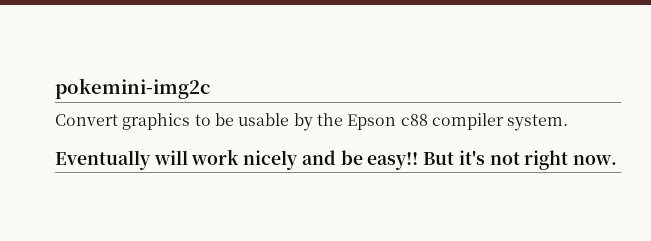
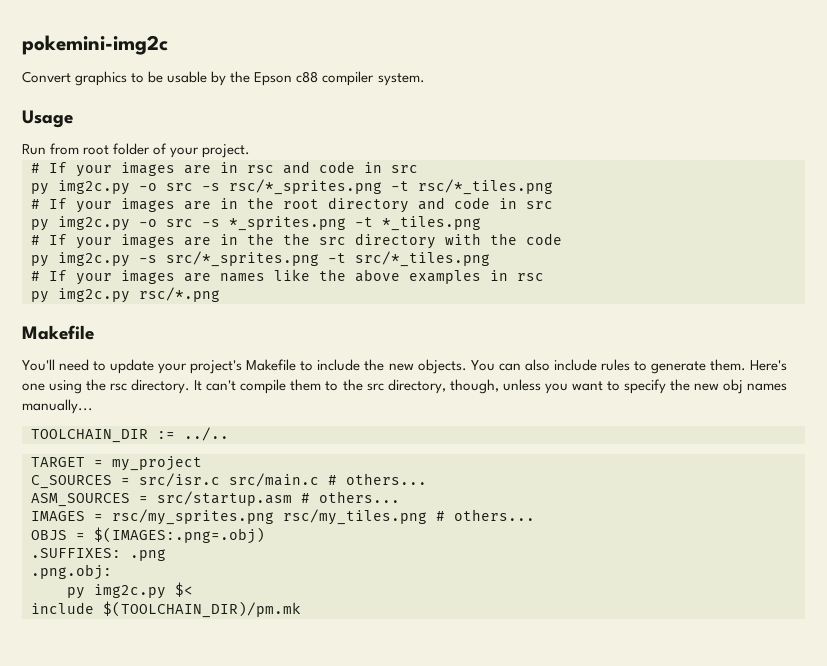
[55,149,617,170] Eventually will work nicely and be easy!! But it's not right now. -> [22,110,73,128] [22,143,251,158] [31,161,418,177] [31,179,553,195] [31,197,553,213] [31,216,481,231] [31,233,562,249] [31,251,490,267] [31,269,544,285] [31,287,220,303] [22,325,94,340] [22,359,787,374] [22,379,788,394] [22,399,93,414] [31,427,229,443] [31,456,202,471] [31,473,427,489] [31,491,400,507] [31,509,535,525] [31,527,265,544] [31,548,166,561] [31,564,112,580] [67,582,193,599] [31,601,301,618] Usage // Run from root folder of your project. // # If your images are in rsc and code in src // py img2c.py -o src -s rsc/*_sprites.png -t rsc/*_tiles.png // # If your images are in the root directory and code in src // py img2c.py -o src -s *_sprites.png -t *_tiles.png // # If your images are in the the src directory with the code // py img2c.py -s src/*_sprites.png -t src/*_tiles.png // # If your images are names like the above examples in rsc // py img2c.py rsc/*.png // Makefile // You'll need to update your project's Makefile to include the new objects. You can also include rules to generate them. Here's one using the rsc directory. It can't compile them to the src directory, though, unless you want to specify the new obj names manually... // TOOLCHAIN_DIR := ../.. // TARGET = my_project // C_SOURCES = src/isr.c src/main.c # others... // ASM_SOURCES = src/startup.asm # others... // IMAGES = rsc/my_sprites.png rsc/my_tiles.png # others... // OBJS = $(IMAGES:.png=.obj) // .SUFFIXES: .png // .png.obj: // py img2c.py $< // include $(TOOLCHAIN_DIR)/pm.mk

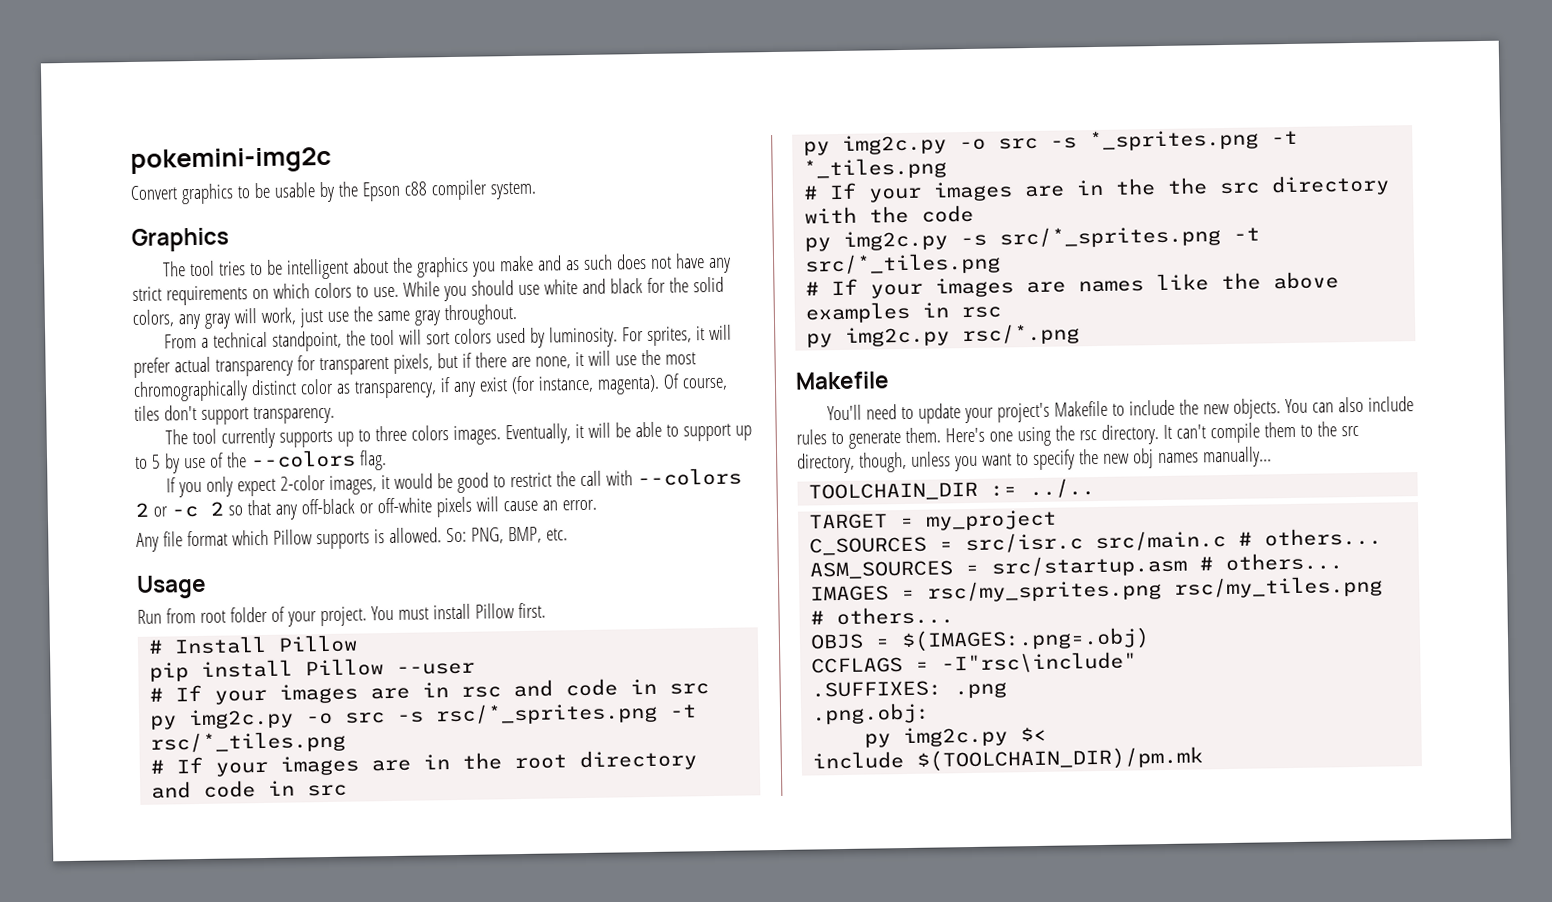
(425, 79) none -> [131,227,229,252] [162,253,732,280] [132,276,724,306] [132,304,517,330] [164,324,733,352] [133,349,696,378] [133,373,728,402] [134,405,335,425] [165,421,753,449] [135,449,387,474] [166,467,743,498] [135,496,597,520] [136,526,568,552] // Graphics // The tool tries to be intelligent about the graphics you make and as such does not have any strict requirements on which colors to use. While you should use white and black for the solid colors, any gray will work, just use the same gray throughout. // From a technical standpoint, the tool will sort colors used by luminosity. For sprites, it will prefer actual transparency for transparent pixels, but if there are none, it will use the most chromographically distinct color as transparency, if any exist (for instance, magenta). Of course, tiles don't support transparency. // The tool currently supports up to three colors images. Eventually, it will be able to support up to 5 by use of the --colors flag. // If you only expect 2-color images, it would be good to restrict the call with --colors 2 or -c 2 so that any off-black or off-white pixels will cause an error. // Any file format which Pillow supports is allowed. So: PNG, BMP, etc.
(251, 151) none -> [370,602,546,621] [148,634,359,655] [149,658,476,682] You must install Pillow first. // # Install Pillow // pip install Pillow --user
(265, 535) none -> [811,651,1138,674] // CCFLAGS = -I"rsc\include"

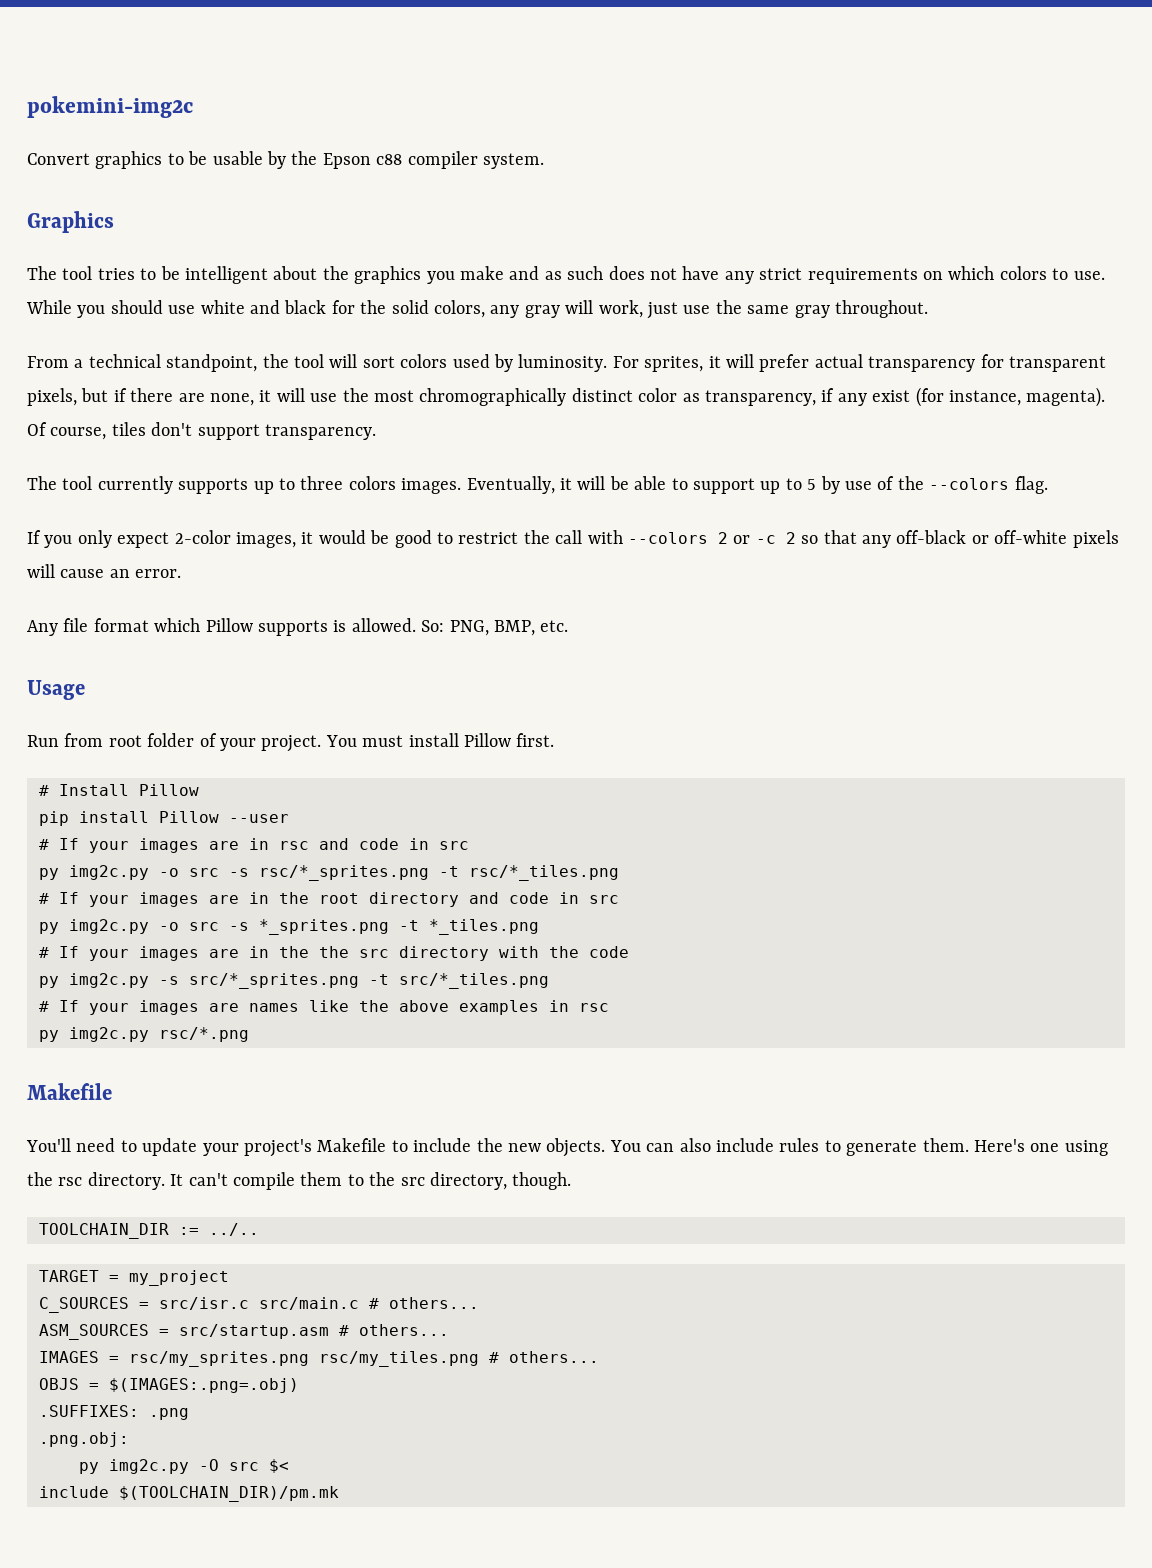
[858,446,1272,473] though, unless you want to specify the new obj names manually... -> [512,1172,572,1190] though.
[811,651,1138,674] // CCFLAGS = -I"rsc\include" -> (299, 1385) none
(1009, 737) none -> [199,1459,259,1471] -O src

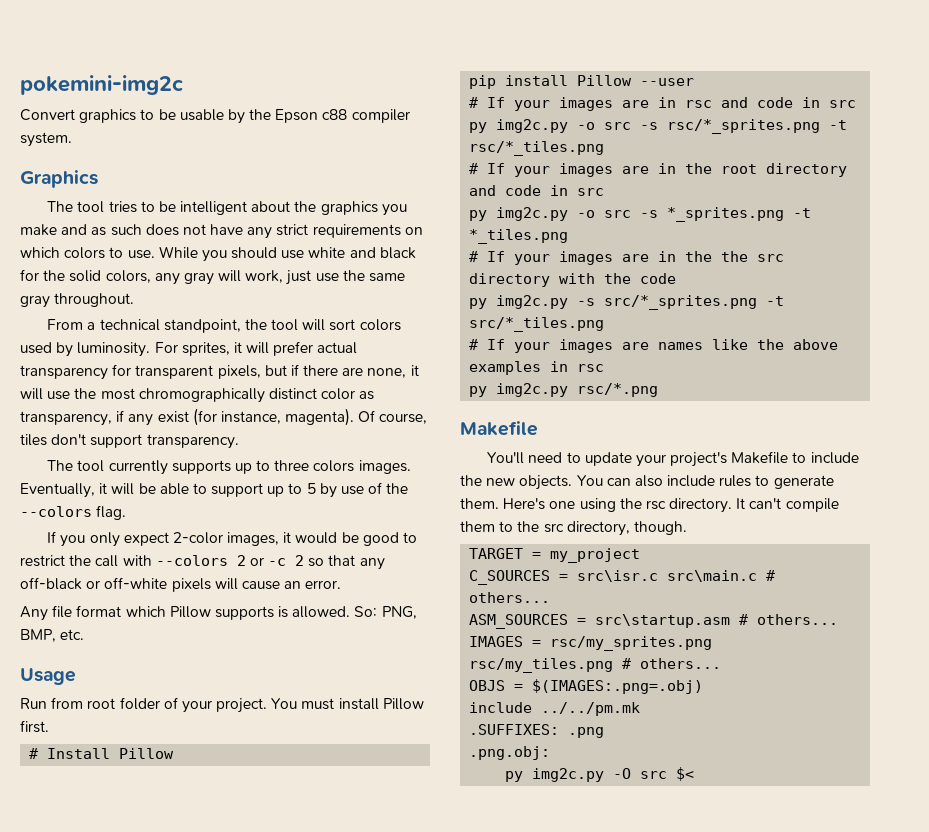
[39,1223,259,1239] // TOOLCHAIN_DIR := ../.. -> (687, 528) none
[159,1297,359,1310] src/isr.c src/main.c -> [577,570,758,582] src\isr.c src\main.c
[179,1324,329,1339] src/startup.asm -> [595,614,731,628] src\startup.asm
(299, 1385) none -> [469,702,641,716] // include ../../pm.mk
[39,1486,339,1502] // include $(TOOLCHAIN_DIR)/pm.mk -> (695, 774) none

